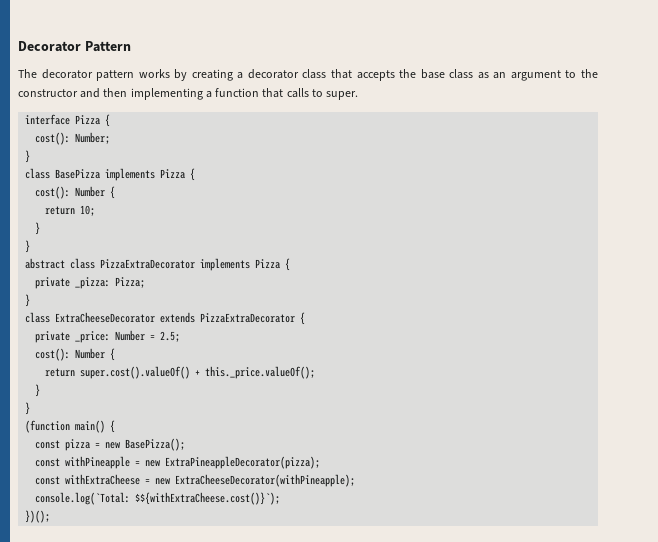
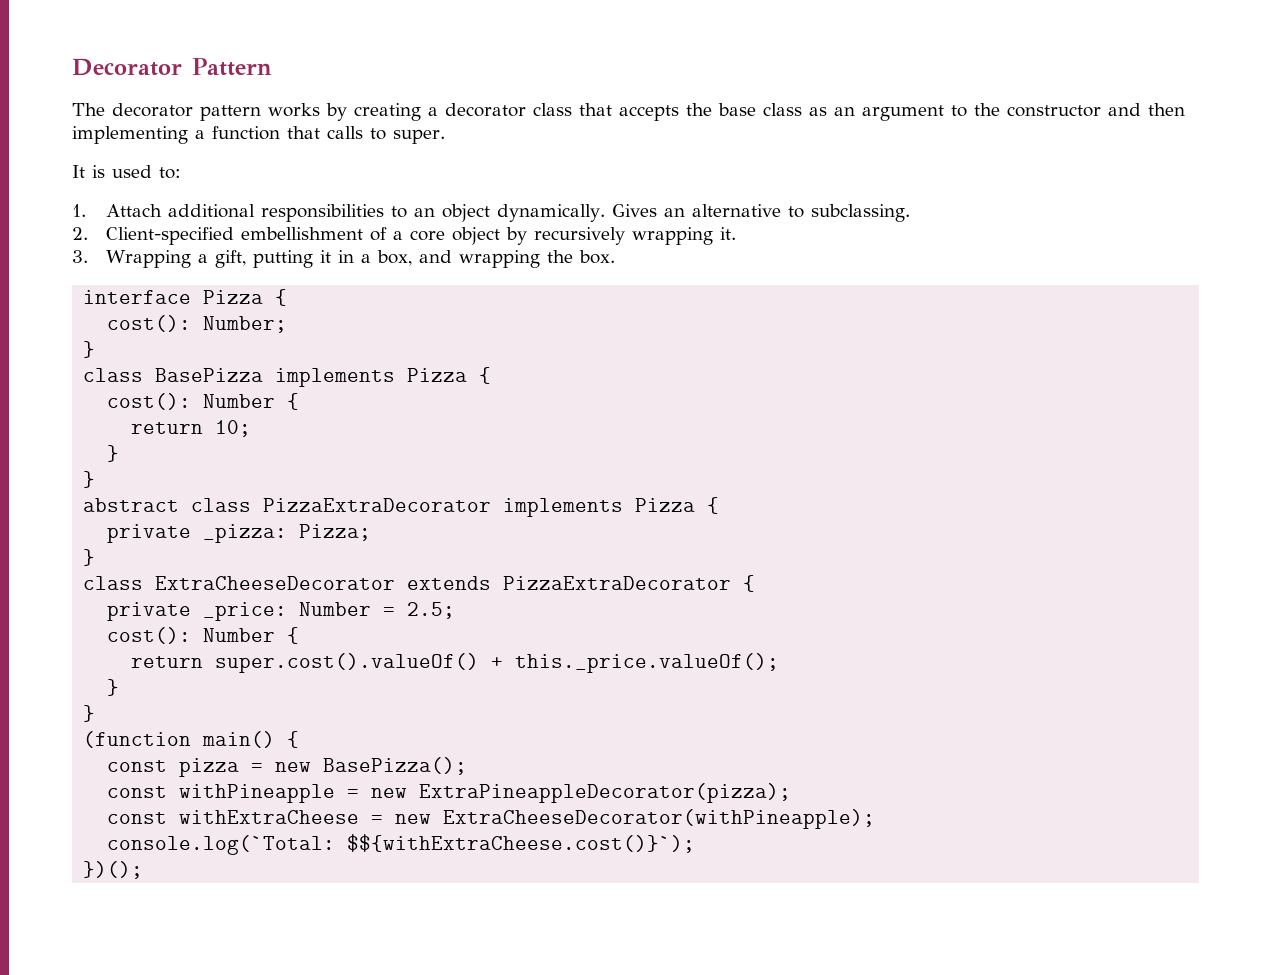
(359, 95) none -> [72,165,181,179] [72,204,910,222] [72,227,736,245] [72,250,615,268] // It is used to: // 1. Attach additional responsibilities to an object dynamically. Gives an alternative to subclassing. // 2. Client-specified embellishment of a core object by recursively wrapping it. // 3. Wrapping a gift, putting it in a box, and wrapping the box.

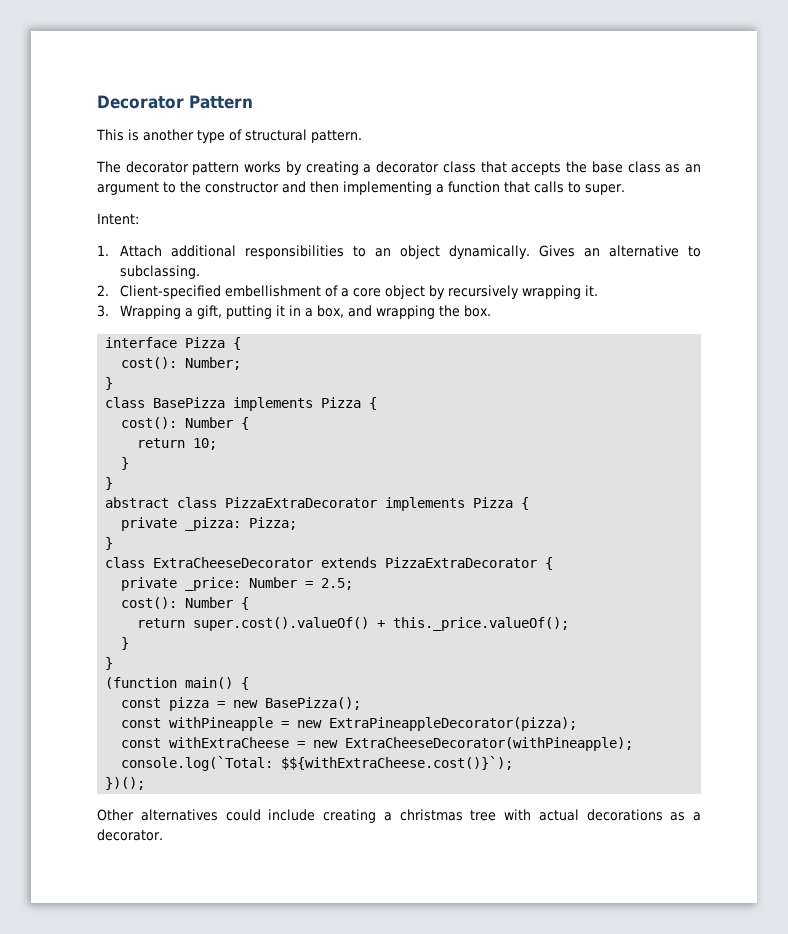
(272, 67) none -> [96,129,362,143] // This is another type of structural pattern.
[72,165,181,179] It is used to: -> [97,213,139,225] Intent:
(144, 870) none -> [97,809,701,823] [97,829,163,841] // Other alternatives could include creating a christmas tree with actual decorations as a decorator.

